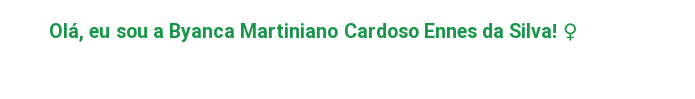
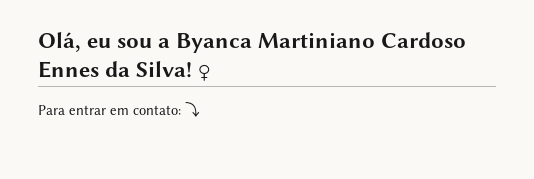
(578, 32) none -> [38,102,200,117] // Para entrar em contato: ⤵

